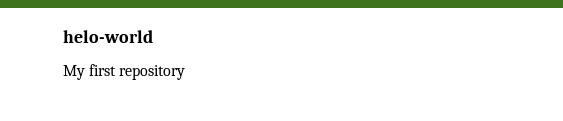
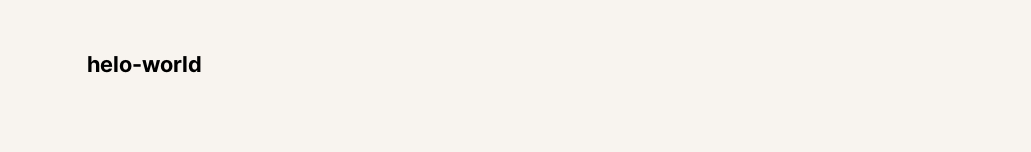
[63,64,186,80] // My first repository -> (202, 64) none

